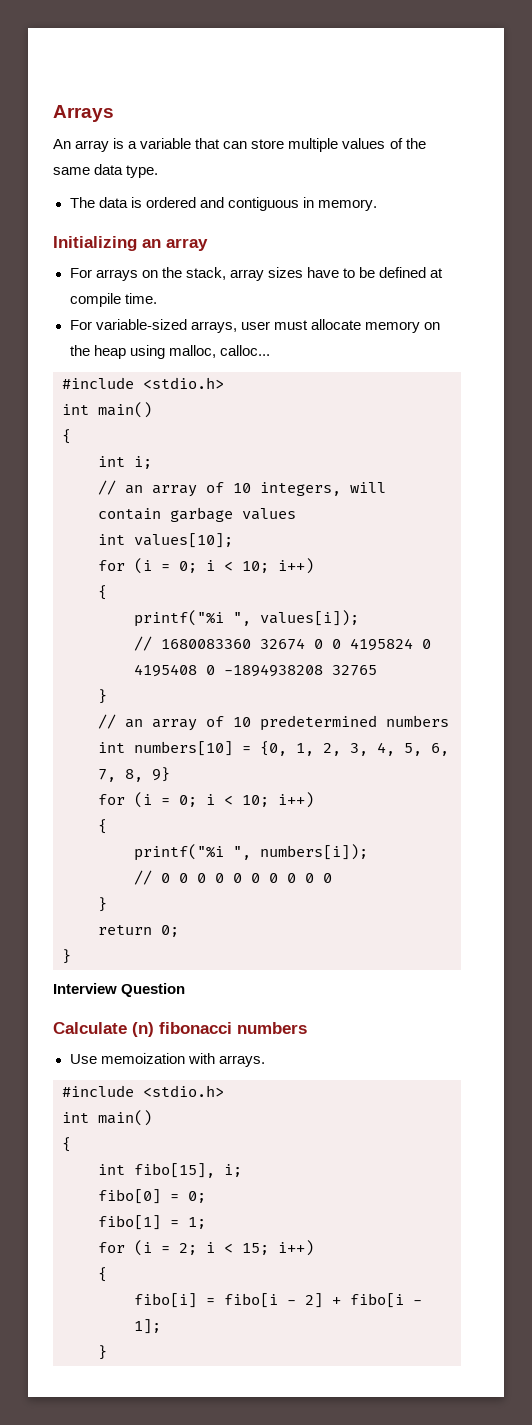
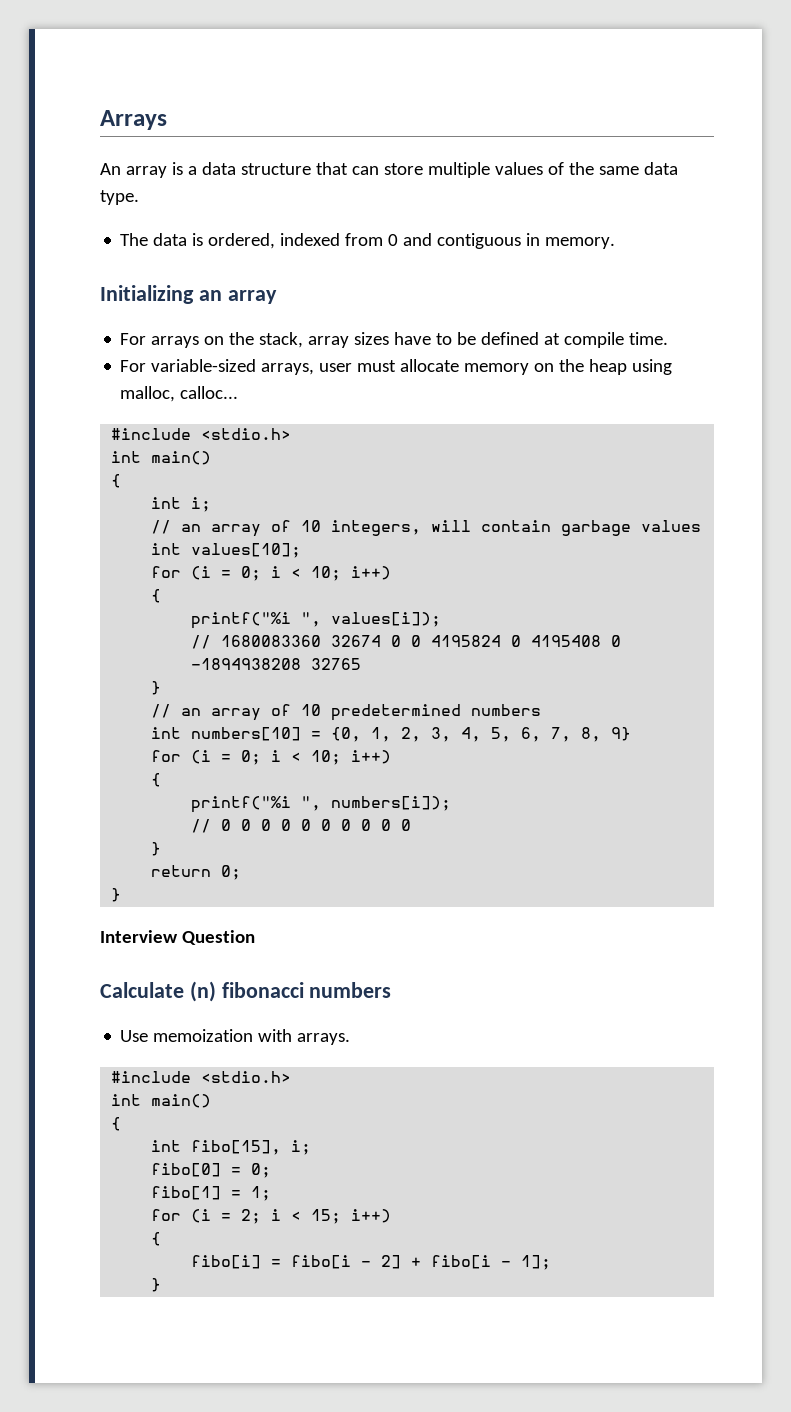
[140,138,192,149] variable -> [201,162,311,175] data structure
[145,197,196,208] ordered -> [208,233,399,249] ordered, indexed from 0

